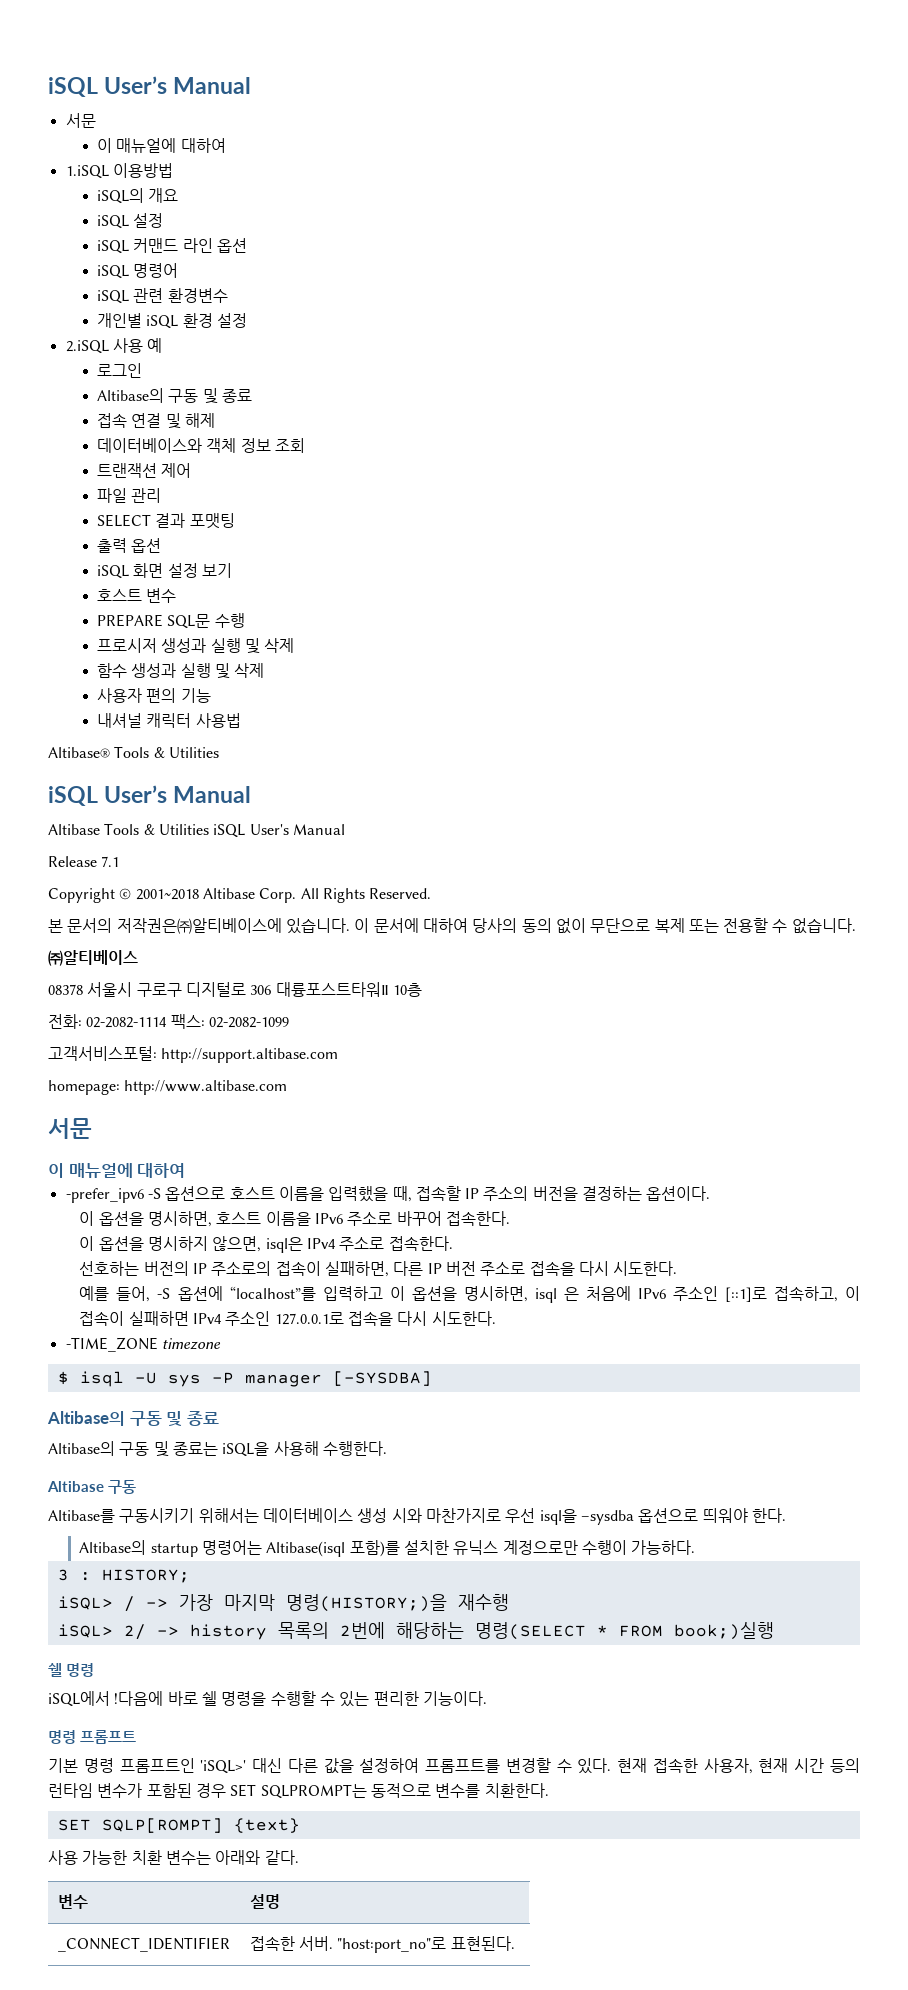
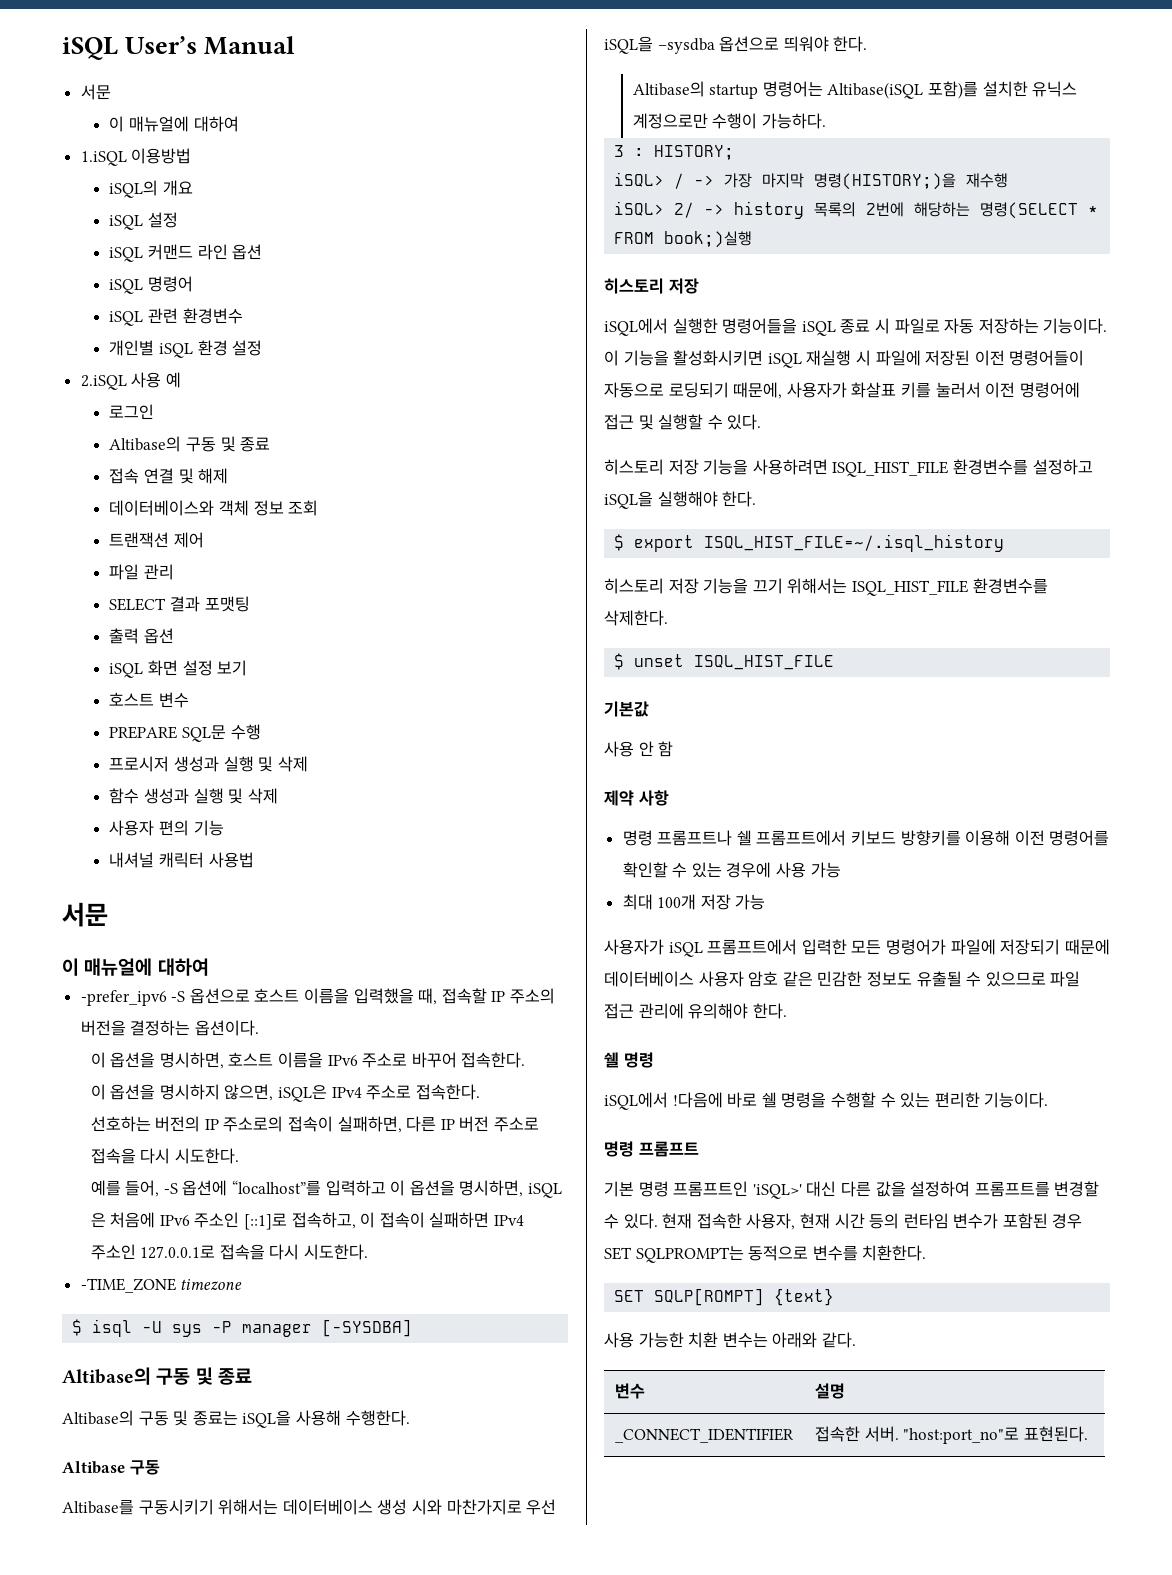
[48,746,219,758] [48,785,252,806] [48,823,345,838] [48,856,120,867] [48,888,432,903] [48,918,856,934] [48,950,138,966] [48,982,422,997] [48,1014,289,1029] [48,1046,339,1063] [48,1080,288,1095] // Altibase® Tools & Utilities // iSQL User’s Manual // Altibase Tools & Utilities iSQL User's Manual // Release 7.1 // Copyright ⓒ 2001~2018 Altibase Corp. All Rights Reserved. // 본 문서의 저작권은㈜알티베이스에 있습니다. 이 문서에 대하여 당사의 동의 없이 무단으로 복제 또는 전용할 수 없습니다. // ㈜알티베이스 // 08378 서울시 구로구 디지털로 306 대륭포스트타워Ⅱ 10층 // 전화: 02-2082-1114 팩스: 02-2082-1099 // 고객서비스포털: http://support.altibase.com // homepage: http://www.altibase.com -> (254, 860) none
[265,1237,303,1253] isql은 -> [278,1085,328,1102] iSQL은
[534,1288,557,1303] isql -> [528,1183,563,1198] iSQL
[539,1509,577,1525] isql을 -> [604,36,653,54] iSQL을
[266,1541,346,1557] Altibase(isql -> [827,82,924,99] Altibase(iSQL
(774, 1631) none -> [604,278,699,294] [604,318,1108,336] [604,350,1085,368] [604,382,1080,399] [604,414,762,430] [604,459,1093,477] [604,491,757,509] [614,534,1005,552] [604,578,1048,596] [604,610,668,626] [614,653,835,670] [604,701,649,717] [604,741,674,757] [604,790,669,806] [622,830,1110,846] [622,862,841,878] [622,894,766,910] [604,939,1110,957] [604,971,1081,987] [604,1003,787,1019] // 히스토리 저장 // iSQL에서 실행한 명령어들을 iSQL 종료 시 파일로 자동 저장하는 기능이다. 이 기능을 활성화시키면 iSQL 재실행 시 파일에 저장된 이전 명령어들이 자동으로 로딩되기 때문에, 사용자가 화살표 키를 눌러서 이전 명령어에 접근 및 실행할 수 있다. // 히스토리 저장 기능을 사용하려면 ISQL_HIST_FILE 환경변수를 설정하고 iSQL을 실행해야 한다. // $ export ISQL_HIST_FILE=~/.isql_history // 히스토리 저장 기능을 끄기 위해서는 ISQL_HIST_FILE 환경변수를 삭제한다. // $ unset ISQL_HIST_FILE // 기본값 // 사용 안 함 // 제약 사항 // 명령 프롬프트나 쉘 프롬프트에서 키보드 방향키를 이용해 이전 명령어를 확인할 수 있는 경우에 사용 가능 // 최대 100개 저장 가능 // 사용자가 iSQL 프롬프트에서 입력한 모든 명령어가 파일에 저장되기 때문에 데이터베이스 사용자 암호 같은 민감한 정보도 유출될 수 있으므로 파일 접근 관리에 유의해야 한다.

